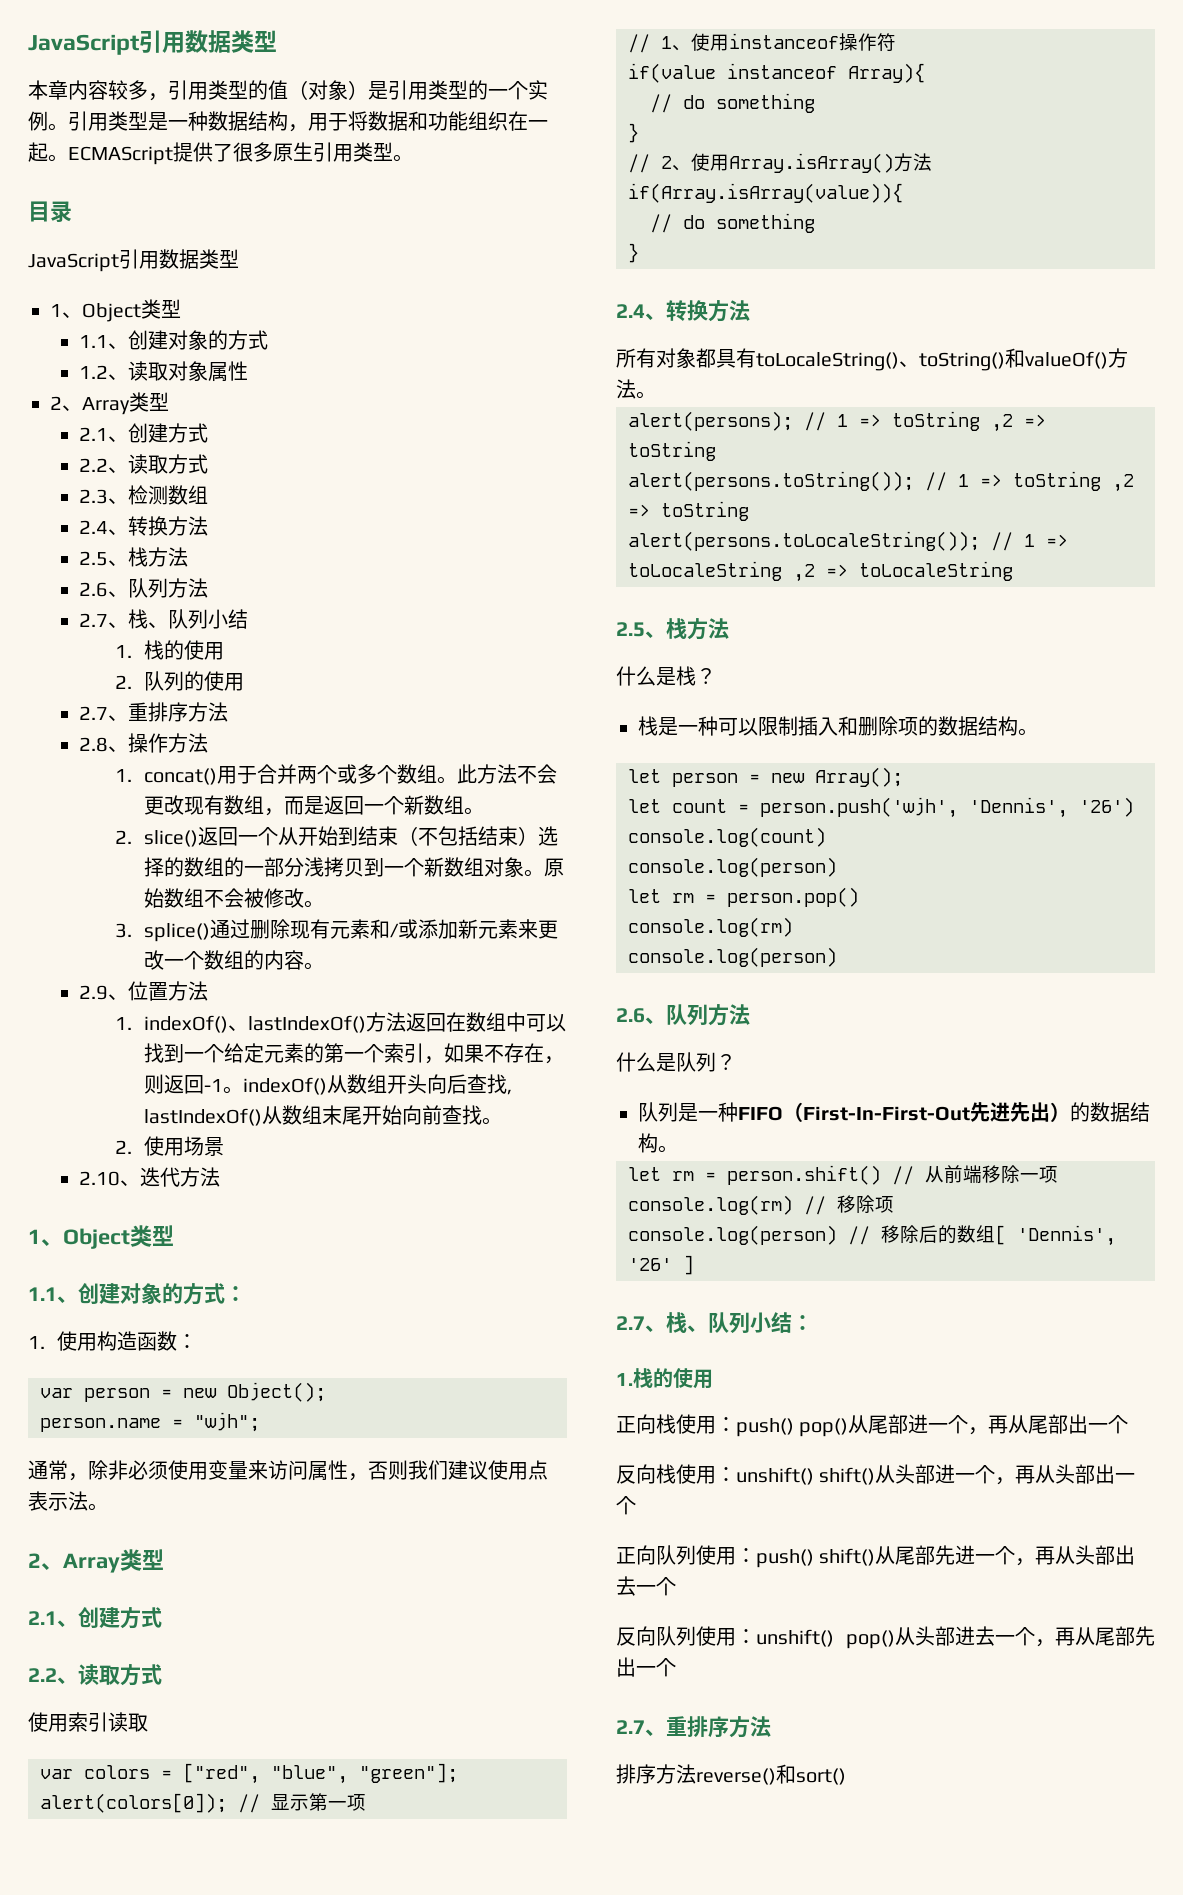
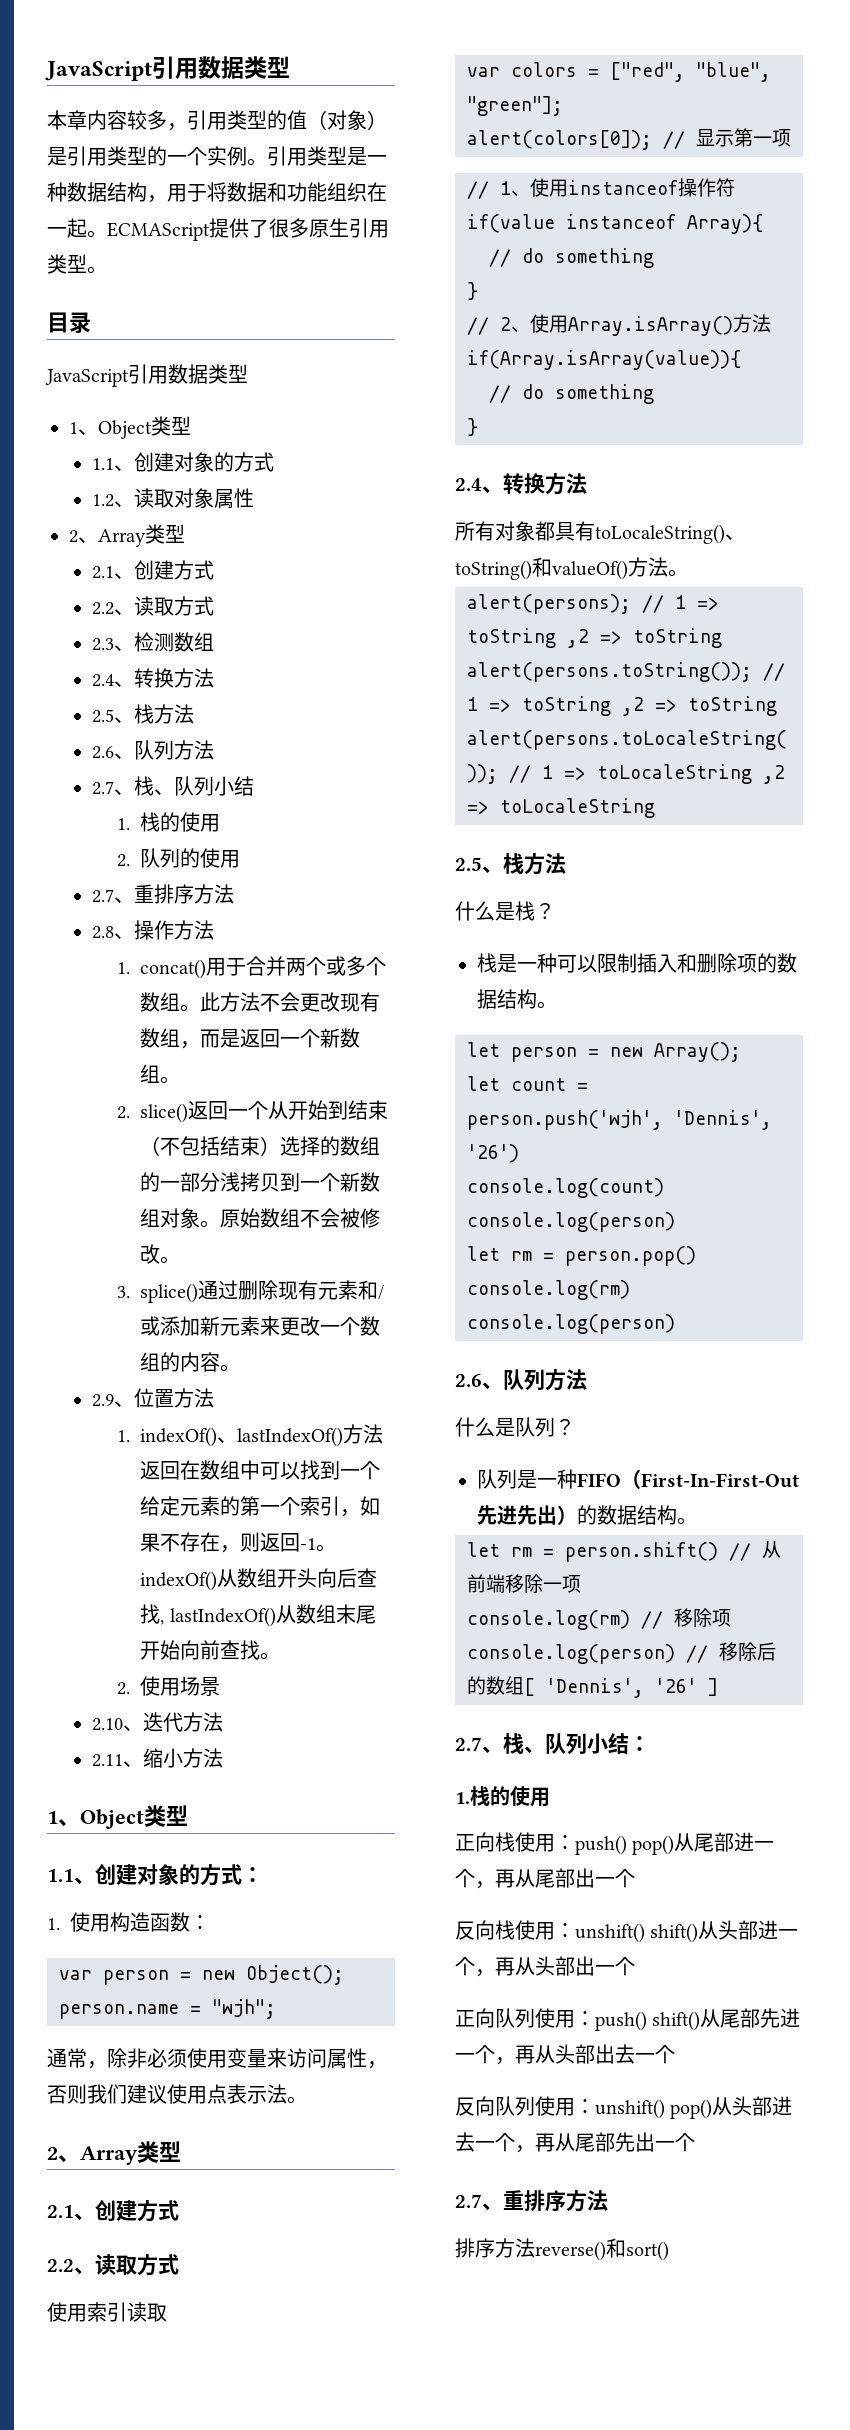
(221, 1177) none -> [92,1748,224,1768] // 2.11、缩小方法

